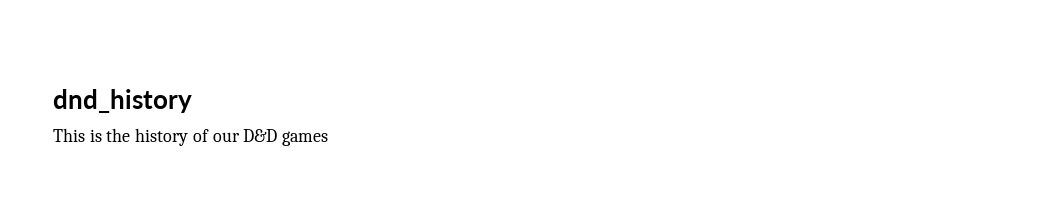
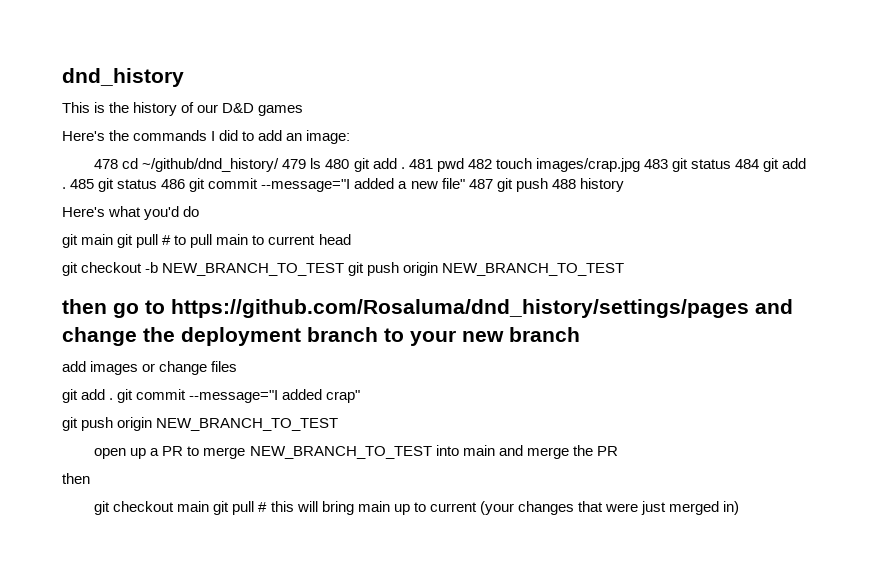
(329, 138) none -> [62,130,351,144] [94,158,807,172] [62,178,624,192] [62,206,200,220] [62,234,351,248] [62,262,625,276] [62,299,793,318] [62,327,580,346] [62,361,238,375] [62,389,361,403] [62,417,339,431] [94,445,618,459] [62,473,90,484] [94,501,740,515] // Here's the commands I did to add an image: // 478 cd ~/github/dnd_history/ 479 ls 480 git add . 481 pwd 482 touch images/crap.jpg 483 git status 484 git add . 485 git status 486 git commit --message="I added a new file" 487 git push 488 history // Here's what you'd do // git main git pull # to pull main to current head // git checkout -b NEW_BRANCH_TO_TEST git push origin NEW_BRANCH_TO_TEST // then go to https://github.com/Rosaluma/dnd_history/settings/pages and change the deployment branch to your new branch // add images or change files // git add . git commit --message="I added crap" // git push origin NEW_BRANCH_TO_TEST // open up a PR to merge NEW_BRANCH_TO_TEST into main and merge the PR // then // git checkout main git pull # this will bring main up to current (your changes that were just merged in)

